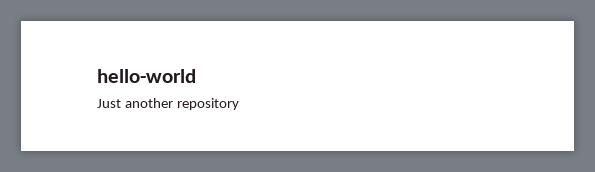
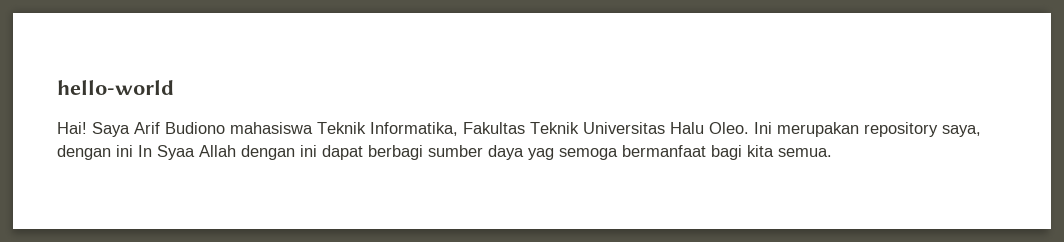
[97,98,239,110] Just another repository -> [57,122,981,137] [57,145,832,160] Hai! Saya Arif Budiono mahasiswa Teknik Informatika, Fakultas Teknik Universitas Halu Oleo. Ini merupakan repository saya, dengan ini In Syaa Allah dengan ini dapat berbagi sumber daya yag semoga bermanfaat bagi kita semua.

